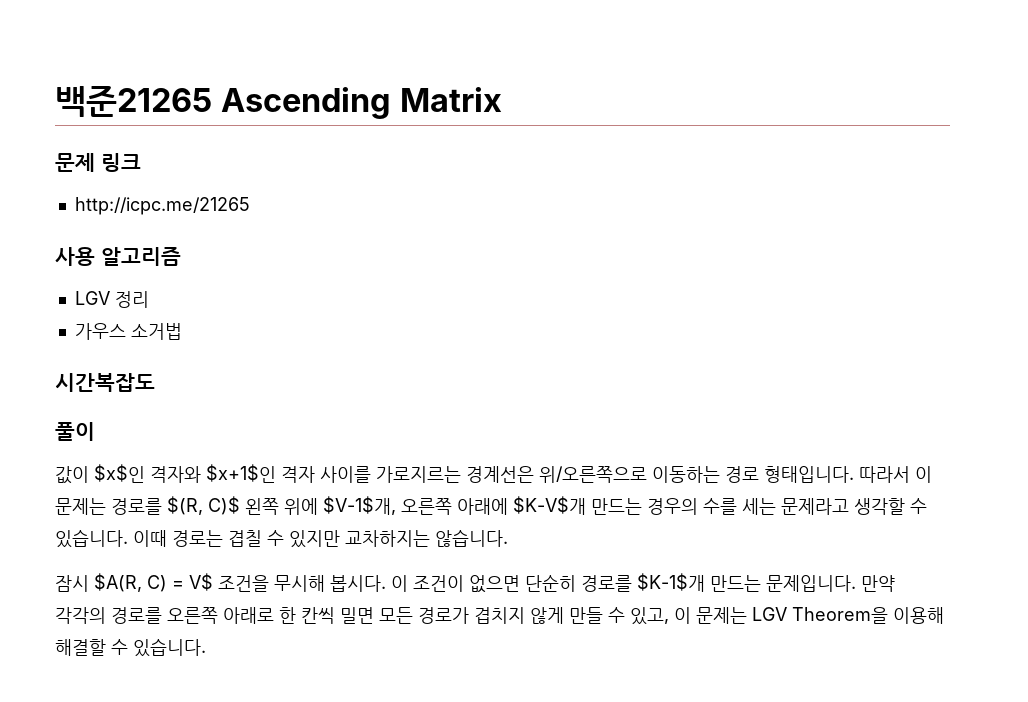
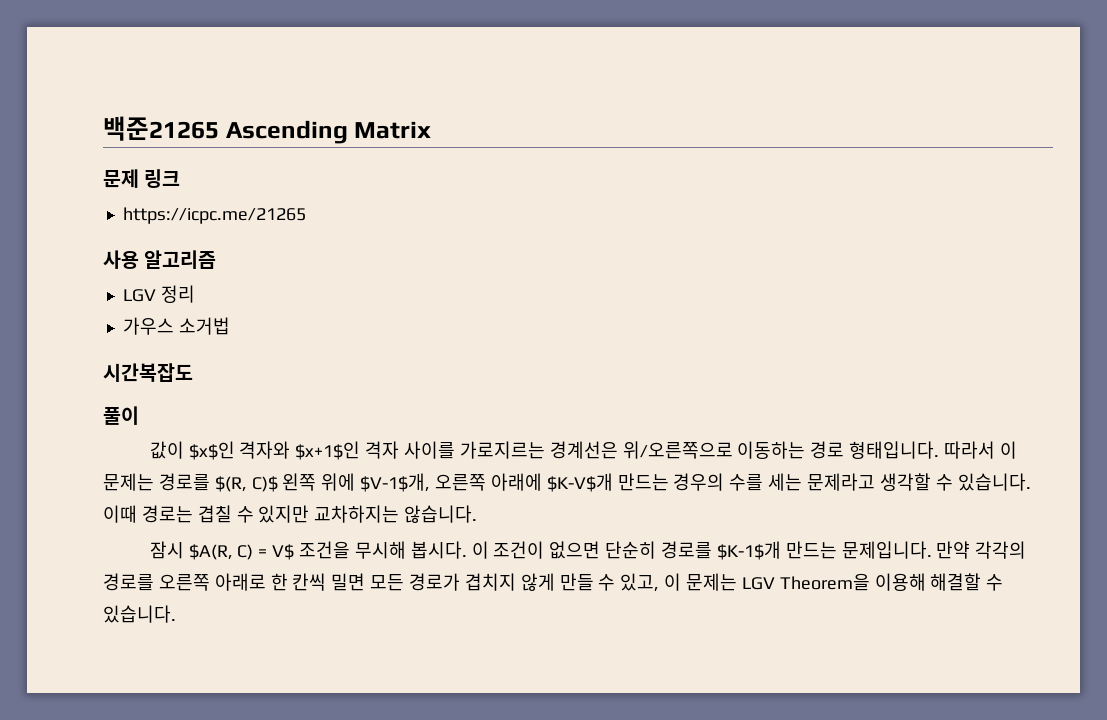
[74,197,250,215] http://icpc.me/21265 -> [122,207,306,224] https://icpc.me/21265

